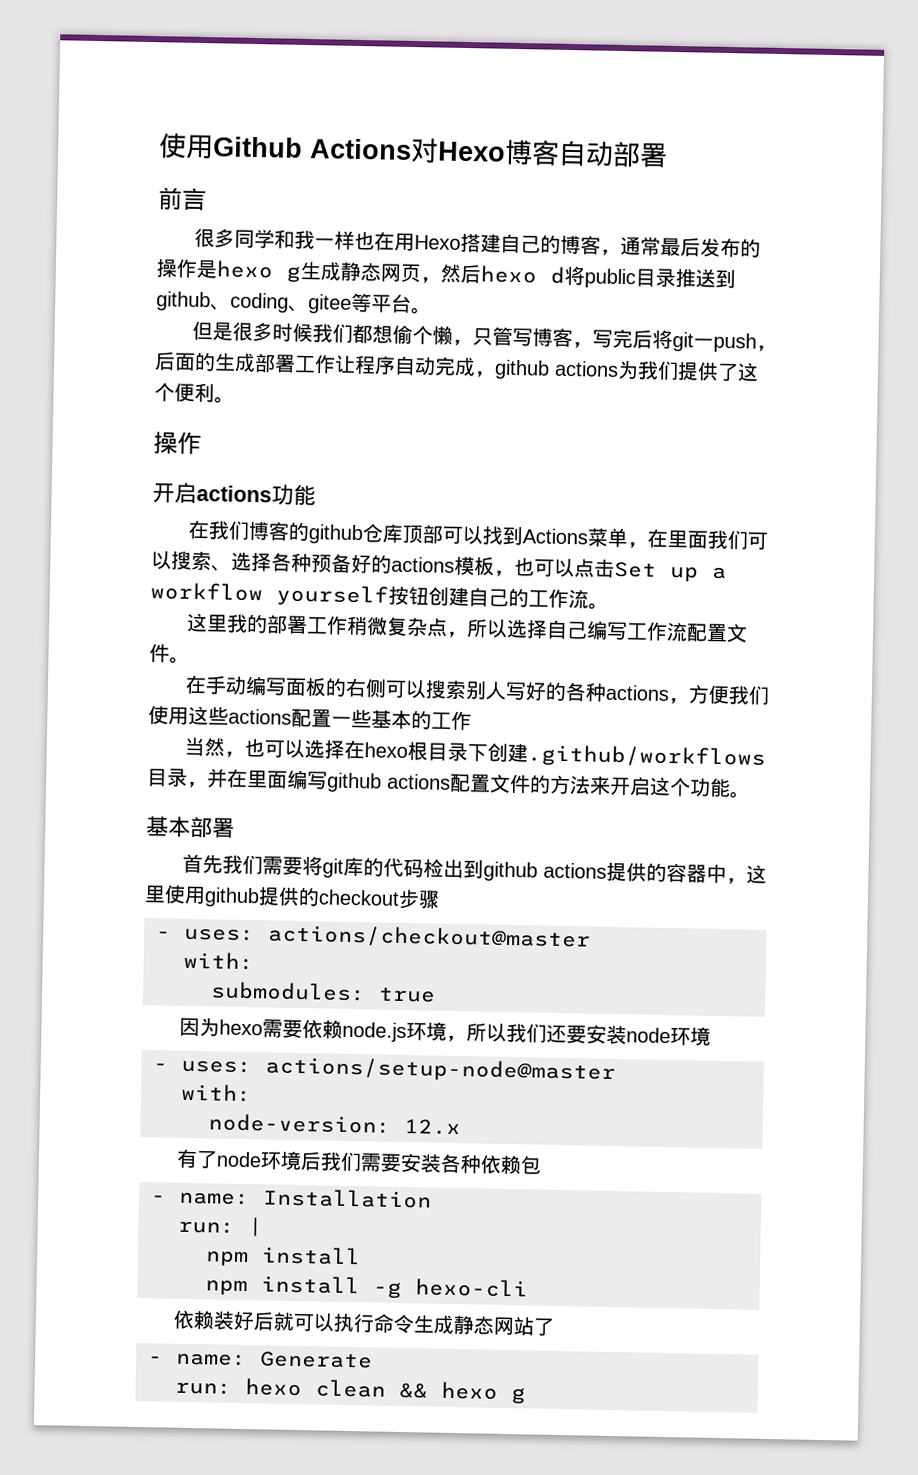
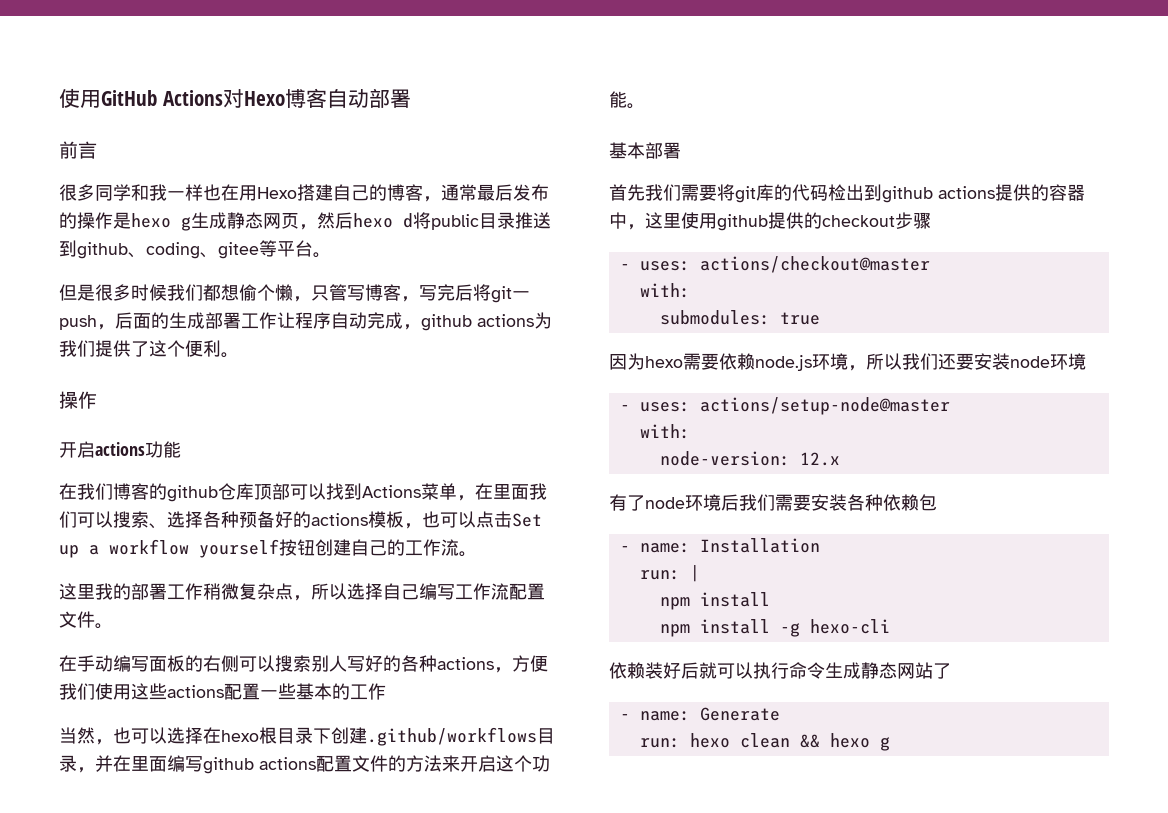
[158,133,303,160] 使用Github -> [59,88,157,108] 使用GitHub

